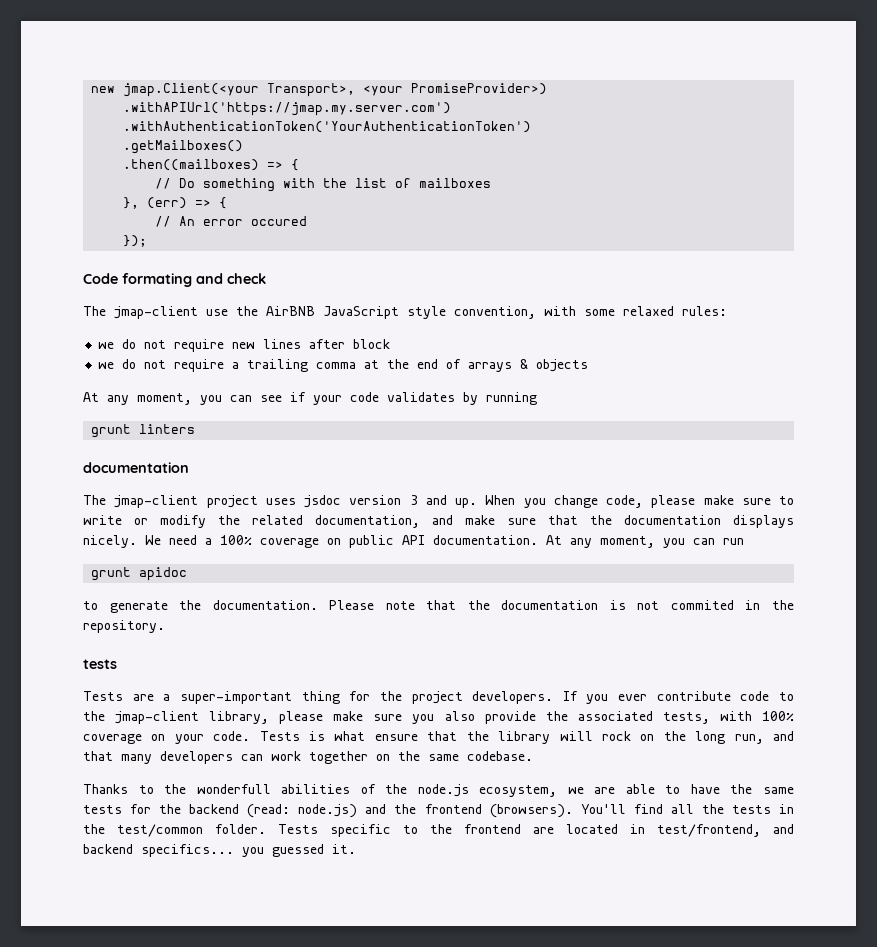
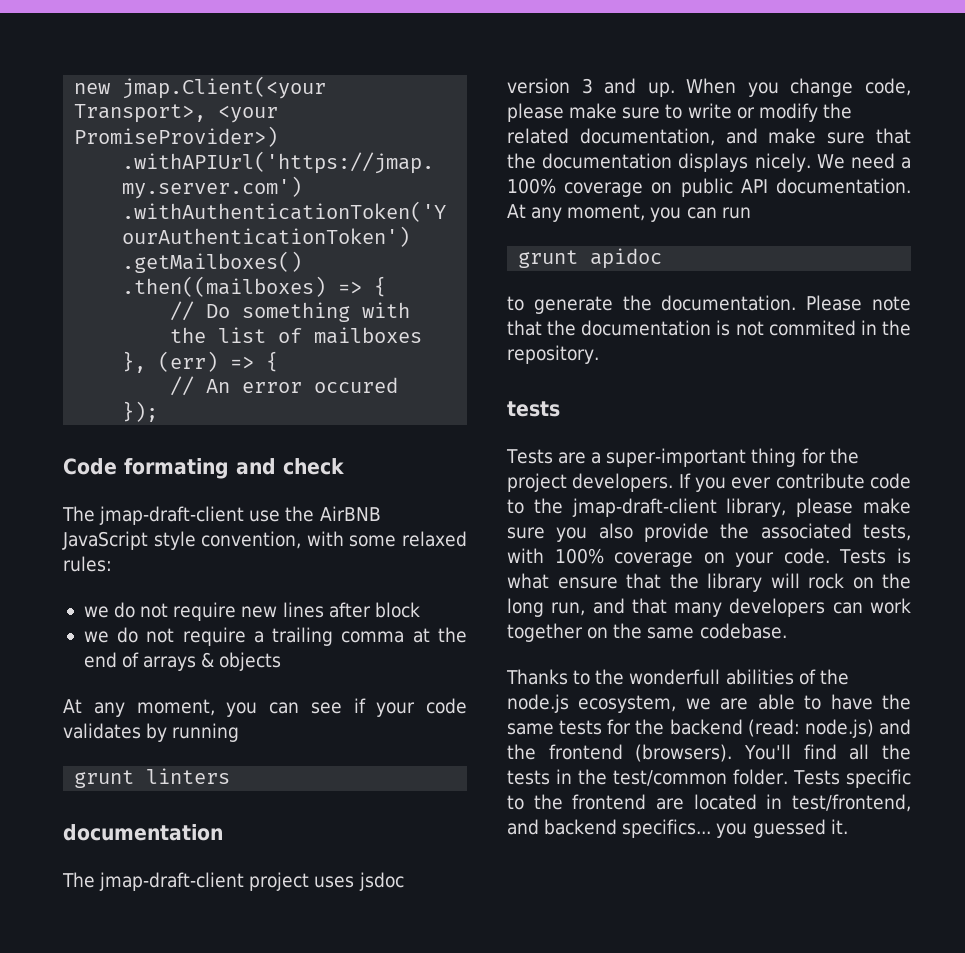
[114,306,198,319] jmap-client -> [99,506,245,525] jmap-draft-client
[114,495,199,508] jmap-client -> [99,872,245,891] jmap-draft-client
[115,711,200,724] jmap-client -> [571,498,717,517] jmap-draft-client

